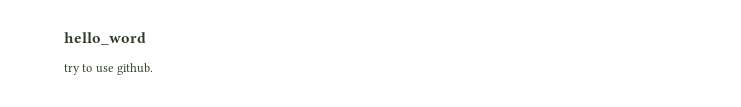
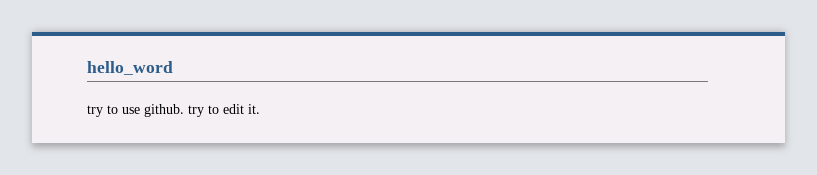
(154, 69) none -> [188,104,260,117] try to edit it.

